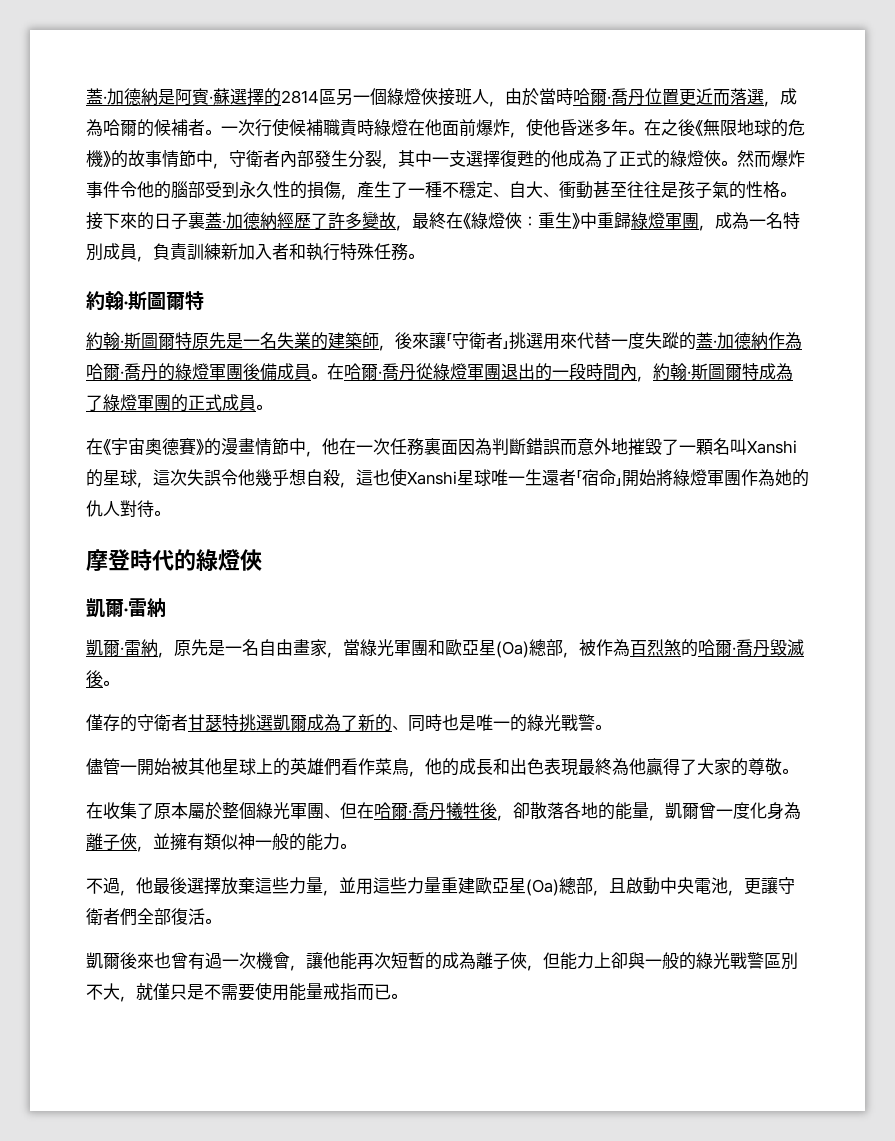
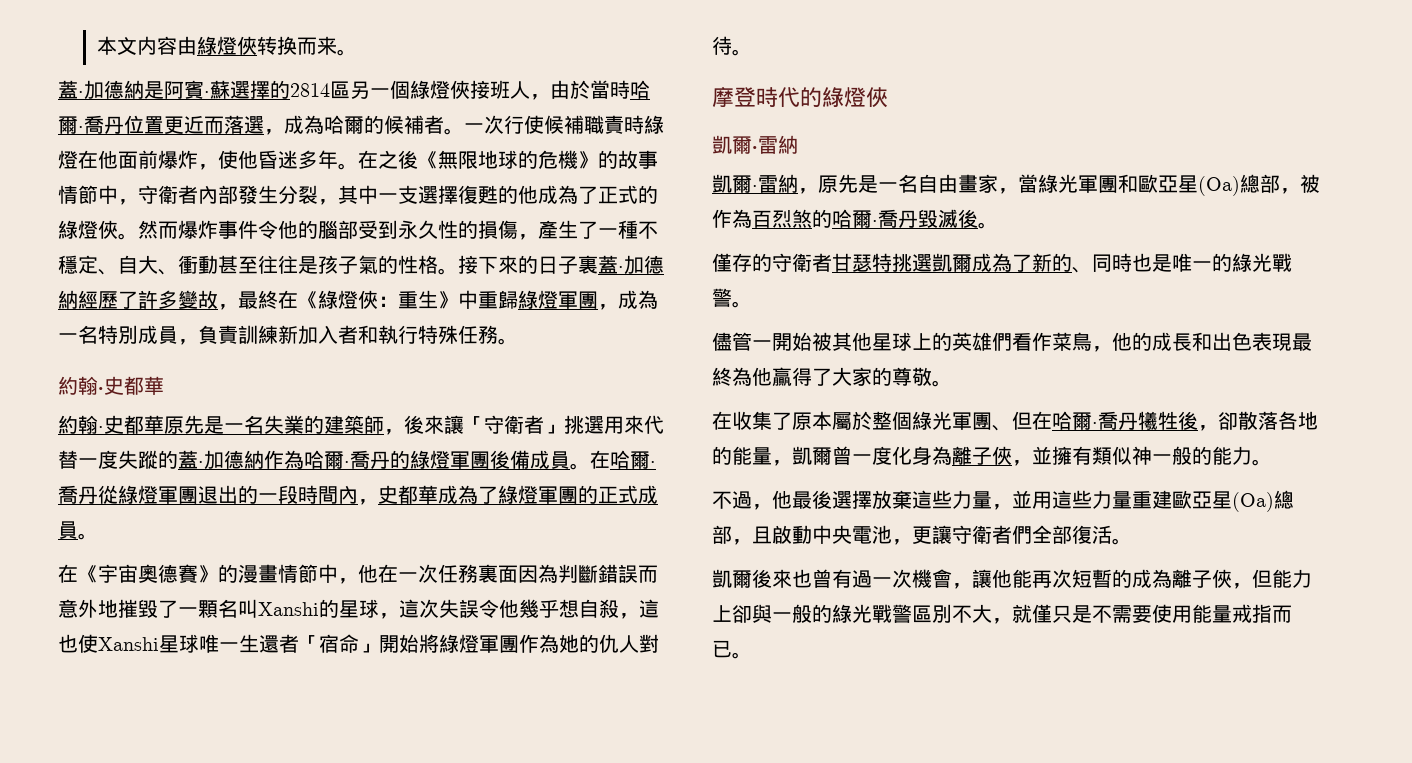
(86, 96) none -> [96,36,357,56] 本文内容由綠燈俠转换而来。 //
[128,291,204,311] [86,332,192,350] 斯圖爾特 // 約翰·斯圖爾特 -> [104,376,164,395] [58,415,164,434] 史都華 // 約翰·史都華
[653,363,759,381] 約翰·斯圖爾特 -> [378,485,438,504] 史都華

